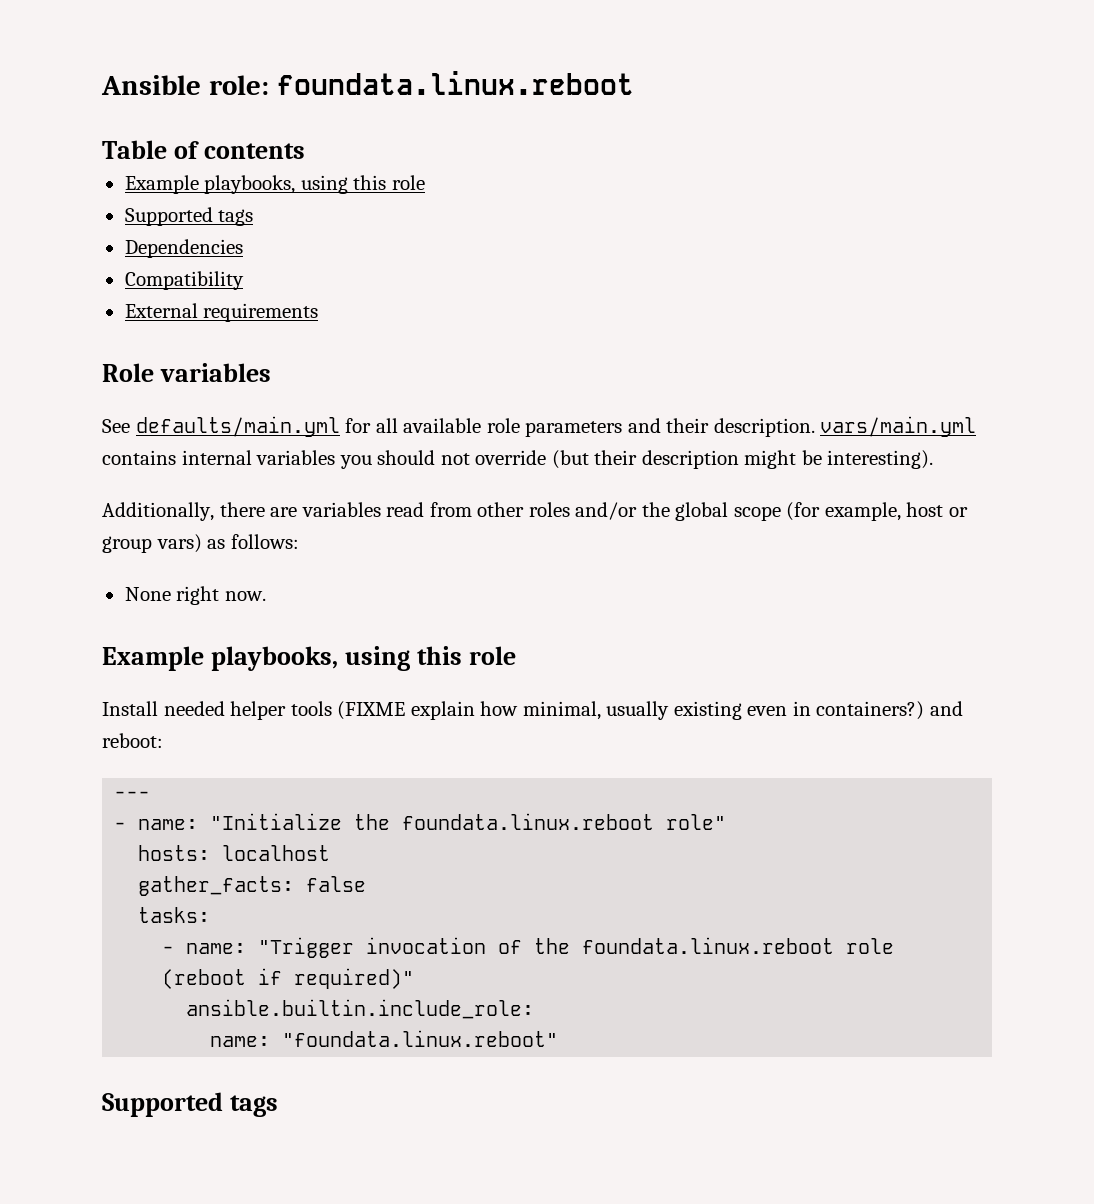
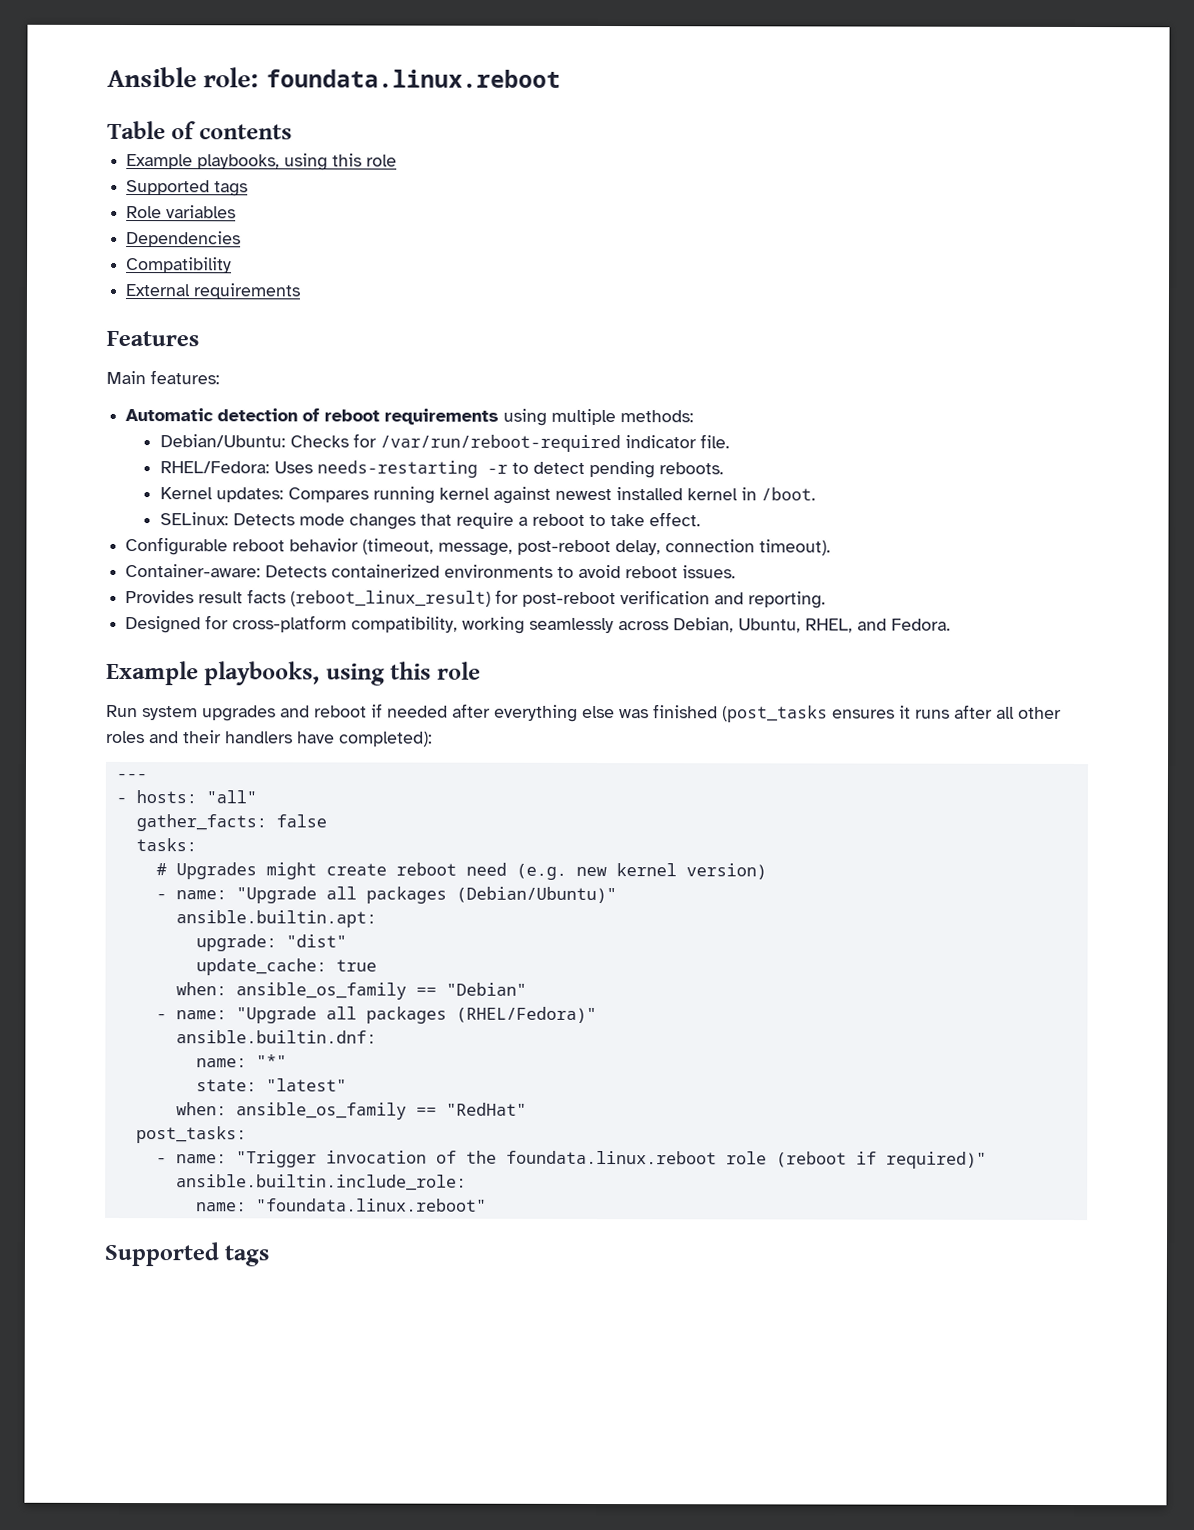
(254, 217) none -> [126,205,237,219] // Role variables
[102,363,271,382] [102,416,977,437] [102,450,934,469] [102,502,969,521] [102,534,299,553] [124,586,266,605] [102,646,516,671] [102,701,963,720] [102,733,163,748] [114,791,151,799] [114,813,727,830] [138,845,331,861] [138,876,367,896] [138,907,211,923] Role variables // See defaults/main.yml for all available role parameters and their description. vars/main.yml contains internal variables you should not override (but their description might be interesting). // Additionally, there are variables read from other roles and/or the global scope (for example, host or group vars) as follows: // None right now. // Example playbooks, using this role // Install needed helper tools (FIXME explain how minimal, usually existing even in containers?) and reboot: // --- // - name: "Initialize the foundata.linux.reboot role" // hosts: localhost // gather_facts: false // tasks: -> [106,330,199,347] [106,370,220,385] [125,408,695,426] [160,433,731,453] [160,460,725,479] [160,486,817,504] [160,512,702,530] [125,537,832,556] [125,564,737,579] [125,589,827,609] [125,615,952,634] [106,660,481,686] [106,703,1062,723] [106,730,433,747] [115,772,147,780] [115,790,257,804] [135,814,327,832] [135,838,197,852] [155,862,767,880] [155,886,617,904] [175,910,377,928] [195,934,347,952] [195,958,377,976] [175,982,527,1000] [155,1006,597,1024] [175,1030,377,1044] [195,1054,287,1068] [195,1078,347,1092] [175,1102,527,1120] [135,1126,247,1144] Features // Main features: // Automatic detection of reboot requirements using multiple methods: // Debian/Ubuntu: Checks for /var/run/reboot-required indicator file. // RHEL/Fedora: Uses needs-restarting -r to detect pending reboots. // Kernel updates: Compares running kernel against newest installed kernel in /boot. // SELinux: Detects mode changes that require a reboot to take effect. // Configurable reboot behavior (timeout, message, post-reboot delay, connection timeout). // Container-aware: Detects containerized environments to avoid reboot issues. // Provides result facts (reboot_linux_result) for post-reboot verification and reporting. // Designed for cross-platform compatibility, working seamlessly across Debian, Ubuntu, RHEL, and Fedora. // Example playbooks, using this role // Run system upgrades and reboot if needed after everything else was finished (post_tasks ensures it runs after all other roles and their handlers have completed): // --- // - hosts: "all" // gather_facts: false // tasks: // # Upgrades might create reboot need (e.g. new kernel version) // - name: "Upgrade all packages (Debian/Ubuntu)" // ansible.builtin.apt: // upgrade: "dist" // update_cache: true // when: ansible_os_family == "Debian" // - name: "Upgrade all packages (RHEL/Fedora)" // ansible.builtin.dnf: // name: "*" // state: "latest" // when: ansible_os_family == "RedHat" // post_tasks:

